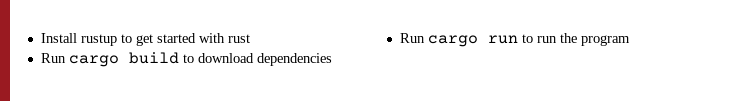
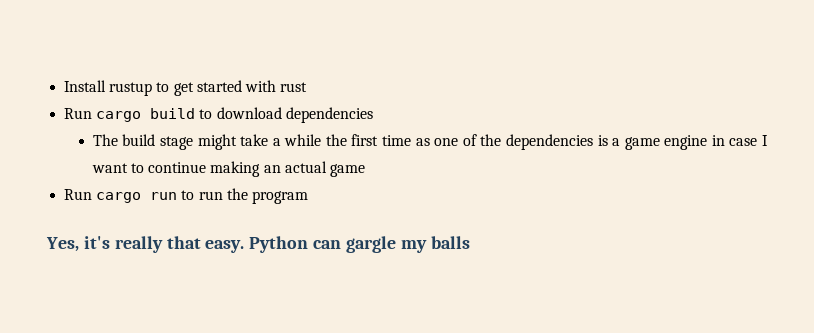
(332, 59) none -> [92,134,768,150] [91,161,365,177] // The build stage might take a while the first time as one of the dependencies is a game engine in case I want to continue making an actual game
(630, 40) none -> [46,236,470,253] // Yes, it's really that easy. Python can gargle my balls

